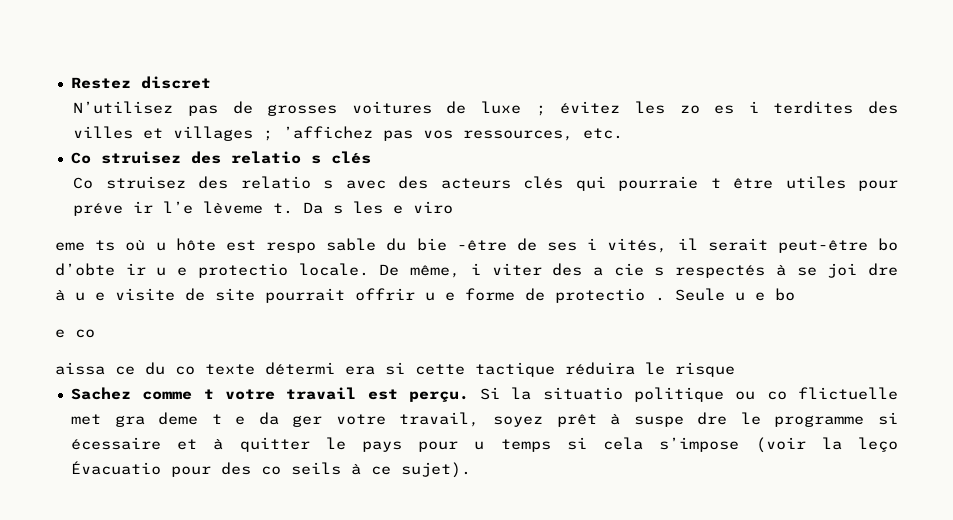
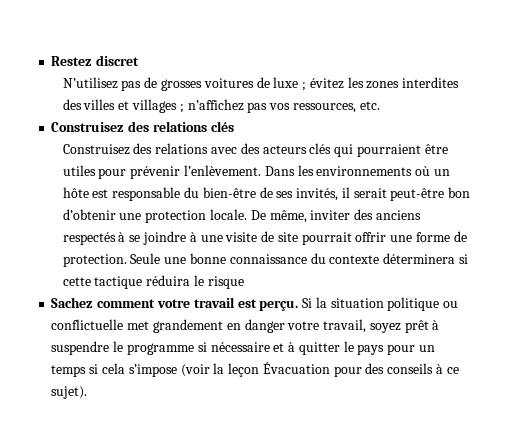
[679,101,854,114] zo es i terdites -> [366,77,460,89] zones interdites
[283,126,374,139] ’affichez -> [187,99,244,111] n’affichez
[70,151,371,164] [73,176,334,189] Co struisez des relatio s clés // Co struisez des relatio s -> [51,121,234,132] [62,143,209,155] Construisez des relations clés // Construisez des relations
[618,176,721,191] pourraie t -> [356,144,421,157] pourraient
[73,201,454,216] [55,238,898,253] [55,263,898,278] [55,290,105,301] préve ir l’e lèveme t. Da s les e viro // eme ts où u hôte est respo sable du bie -être de ses i vités, il serait peut-être bo d’obte ir u e protectio locale. De même, i viter des a cie s respectés à se joi dre à u e -> [130,165,450,179] [62,187,471,201] [62,209,421,223] [62,231,223,245] prévenir l’enlèvement. Dans les environnements où un hôte est responsable du bien-être de ses invités, il serait peut-être bon d’obtenir une protection locale. De même, inviter des anciens respectés à se joindre à une
[425,288,795,303] [55,329,95,338] [55,362,375,375] u e forme de protectio . Seule u e bo // e co // aissa ce du co texte détermi era -> [390,231,467,242] [62,253,456,267] une forme de protection. Seule une bonne connaissance du contexte déterminera
[142,389,214,400] comme t -> [97,299,156,308] comment
[542,387,623,400] situatio -> [330,298,384,308] situation
[766,387,899,400] [70,412,323,427] co flictuelle met gra deme t e da ger -> [51,319,285,333] conflictuelle met grandement en danger
[633,412,728,427] suspe dre -> [51,341,110,355] suspendre
[70,437,161,450] écessaire -> [210,342,270,352] nécessaire
[474,441,485,450] u -> [418,345,435,352] un
[858,437,899,452] [70,461,341,477] leço Évacuatio pour des co seils -> [228,362,434,377] leçon Évacuation pour des conseils

